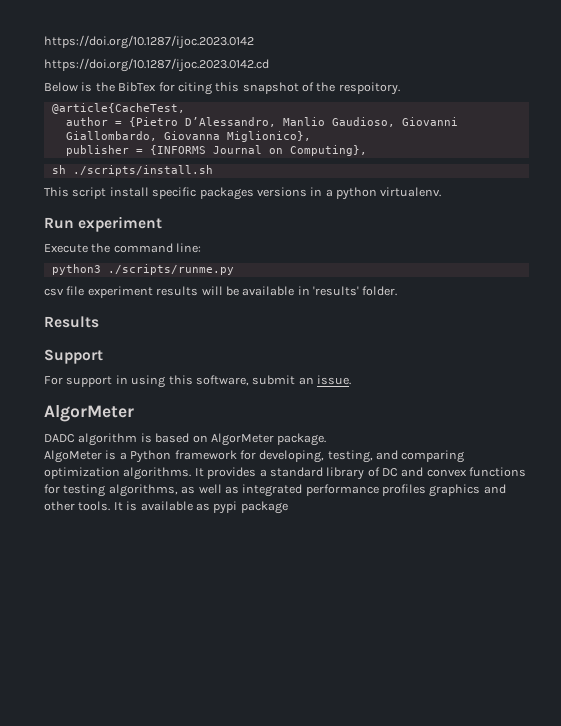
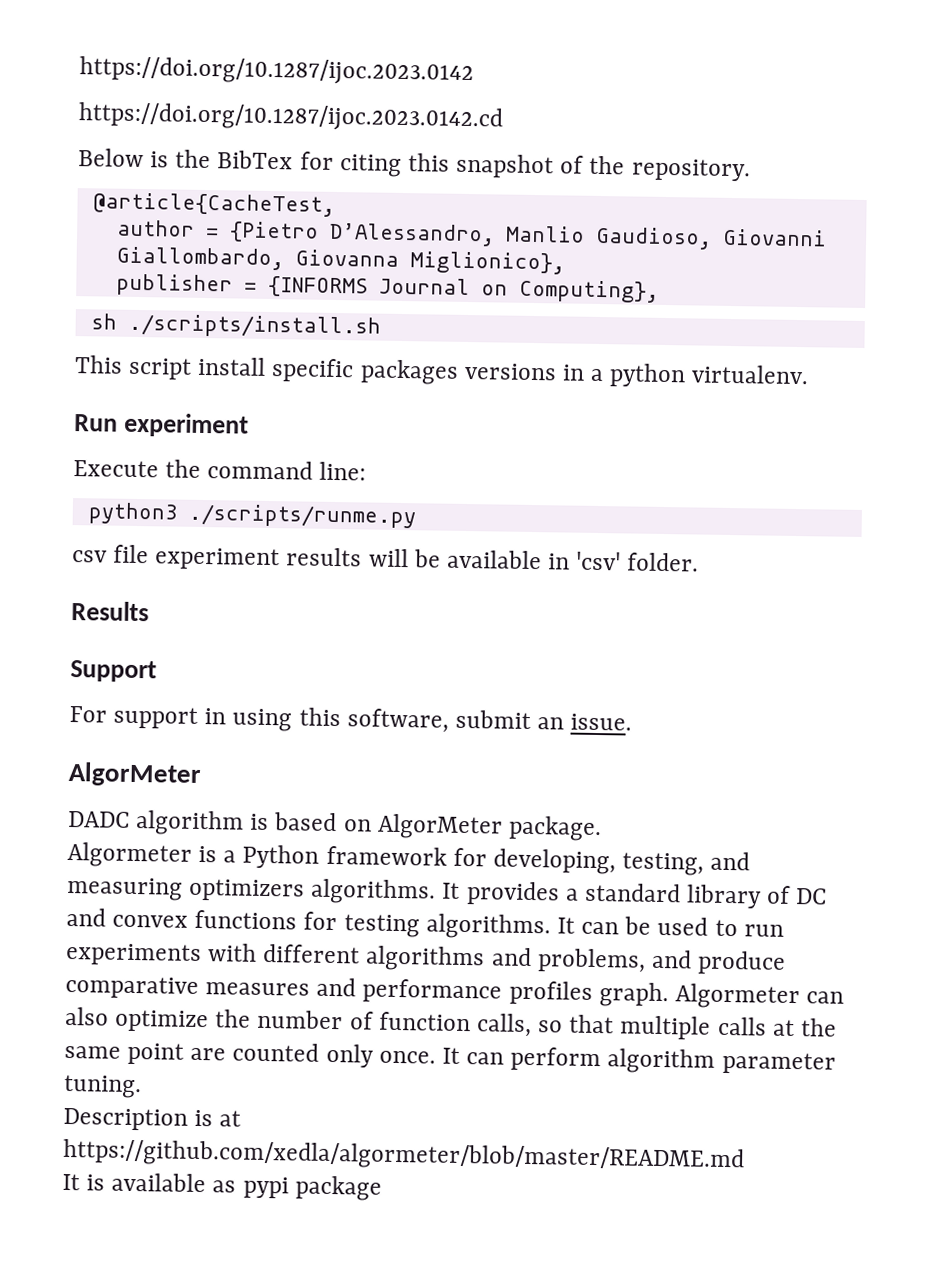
[338,82,400,95] respoitory. -> [630,158,751,182] repository.
[313,286,359,296] 'results' -> [576,551,622,571] 'csv'
[44,450,102,463] AlgoMeter -> [67,841,192,868] Algormeter
[401,450,465,463] [44,467,120,479] comparing optimization -> [66,876,306,902] measuring optimizers
[108,484,506,497] [44,501,111,511] algorithms, as well as integrated performance profiles graphics and other tools. -> [425,913,784,940] [65,942,787,975] [65,975,845,1010] [65,1006,837,1040] [64,1042,836,1075] [63,1074,142,1099] [63,1107,242,1131] [62,1138,745,1174] algorithms. It can be used to run experiments with different algorithms and problems, and produce comparative measures and performance profiles graph. Algormeter can also optimize the number of function calls, so that multiple calls at the same point are counted only once. It can perform algorithm parameter tuning. // Description is at https://github.com/xedla/algormeter/blob/master/README.md //

